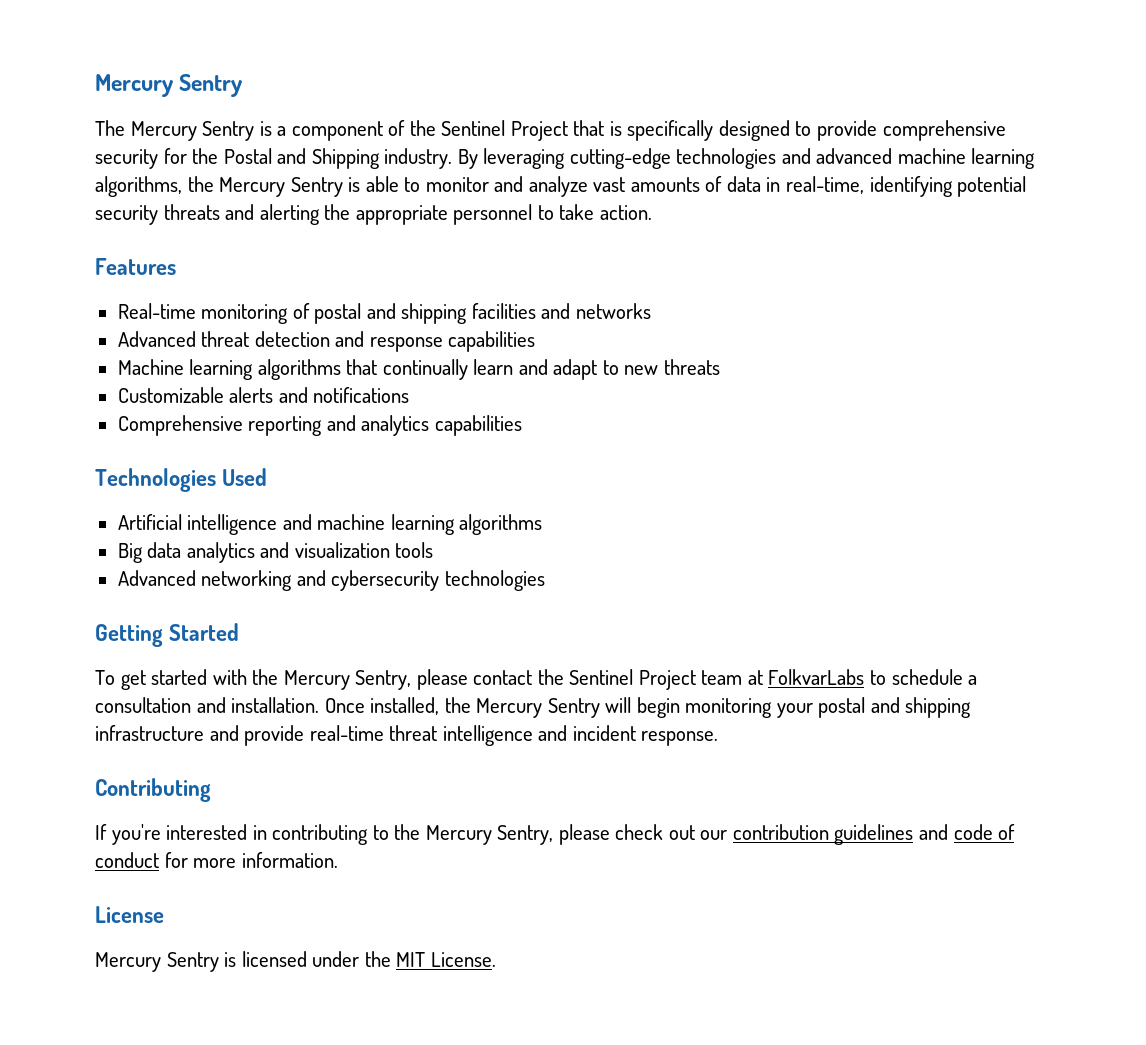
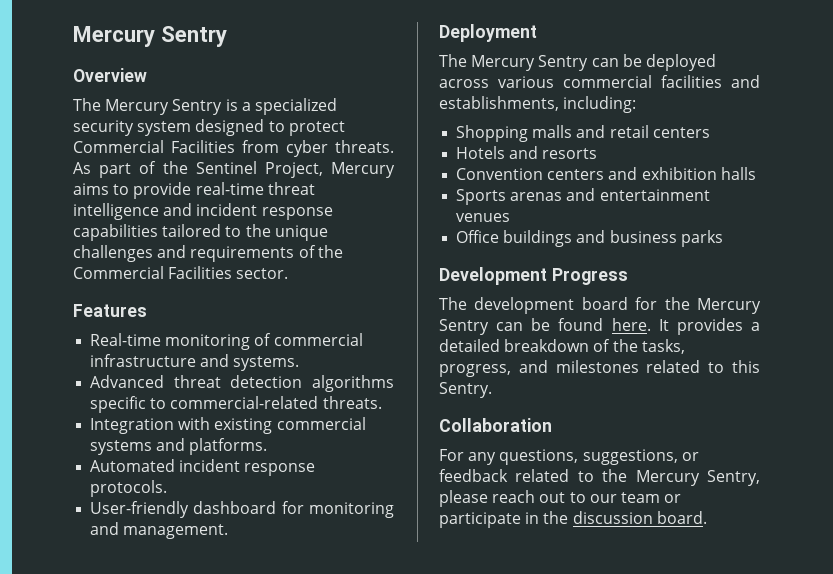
[95,74,243,97] Mercury Sentry -> [73,26,227,47] [73,68,147,82] Mercury Sentry // Overview
[291,120,1006,141] [95,148,1036,169] [95,176,1027,197] [95,204,652,225] [95,258,176,275] [117,303,651,324] [117,331,536,352] [117,359,720,380] [117,387,410,403] [117,415,522,436] [95,468,268,492] [117,514,543,535] [117,542,434,563] [117,570,545,591] [95,623,240,647] [95,669,978,690] [95,697,972,718] [95,725,719,746] [95,778,211,802] [95,824,369,845] component of the Sentinel Project that is specifically designed to provide comprehensive security for the Postal and Shipping industry. By leveraging cutting-edge technologies and advanced machine learning algorithms, the Mercury Sentry is able to monitor and analyze vast amounts of data in real-time, identifying potential security threats and alerting the appropriate personnel to take action. // Features // Real-time monitoring of postal and shipping facilities and networks // Advanced threat detection and response capabilities // Machine learning algorithms that continually learn and adapt to new threats // Customizable alerts and notifications // Comprehensive reporting and analytics capabilities // Technologies Used // Artificial intelligence and machine learning algorithms // Big data analytics and visualization tools // Advanced networking and cybersecurity technologies // Getting Started // To get started with the Mercury Sentry, please contact the Sentinel Project team at FolkvarLabs to schedule a consultation and installation. Once installed, the Mercury Sentry will begin monitoring your postal and shipping infrastructure and provide real-time threat intelligence and incident response. // Contributing // If you're interested in contributing -> [254,98,337,115] [73,119,345,136] [73,140,394,157] [73,161,395,178] [73,182,315,199] [73,203,333,220] [73,224,328,241] [73,245,343,262] [73,266,289,279] [73,304,147,317] [90,333,363,350] [90,354,300,371] [90,375,394,392] [90,396,382,413] [90,417,366,434] [90,438,268,455] [90,459,316,476] [90,480,168,497] [90,501,394,518] [90,522,229,539] [439,24,537,42] [439,54,716,71] [439,75,760,88] [439,96,637,113] [456,125,710,142] [456,146,598,159] [456,167,756,180] [456,188,710,205] [456,213,511,222] [456,230,723,247] [439,267,628,285] [439,297,761,314] [439,318,760,335] [439,339,685,354] [439,360,760,377] [439,382,492,398] [439,418,552,432] [439,449,699,465] [439,469,570,482] specialized security system designed to protect Commercial Facilities from cyber threats. As part of the Sentinel Project, Mercury aims to provide real-time threat intelligence and incident response capabilities tailored to the unique challenges and requirements of the Commercial Facilities sector. // Features // Real-time monitoring of commercial infrastructure and systems. // Advanced threat detection algorithms specific to commercial-related threats. // Integration with existing commercial systems and platforms. // Automated incident response protocols. // User-friendly dashboard for monitoring and management. // Deployment // The Mercury Sentry can be deployed across various commercial facilities and establishments, including: // Shopping malls and retail centers // Hotels and resorts // Convention centers and exhibition halls // Sports arenas and entertainment venues // Office buildings and business parks // Development Progress // The development board for the Mercury Sentry can be found here. It provides a detailed breakdown of the tasks, progress, and milestones related to this Sentry. // Collaboration // For any questions, suggestions, or feedback related
[615,824,1016,845] [95,852,338,868] [95,906,164,923] [95,951,496,972] check out our contribution guidelines and code of conduct for more information. // License // Mercury Sentry is licensed under the MIT License. -> [492,490,682,503] [439,511,707,528] reach out to our team or participate in the discussion board.

